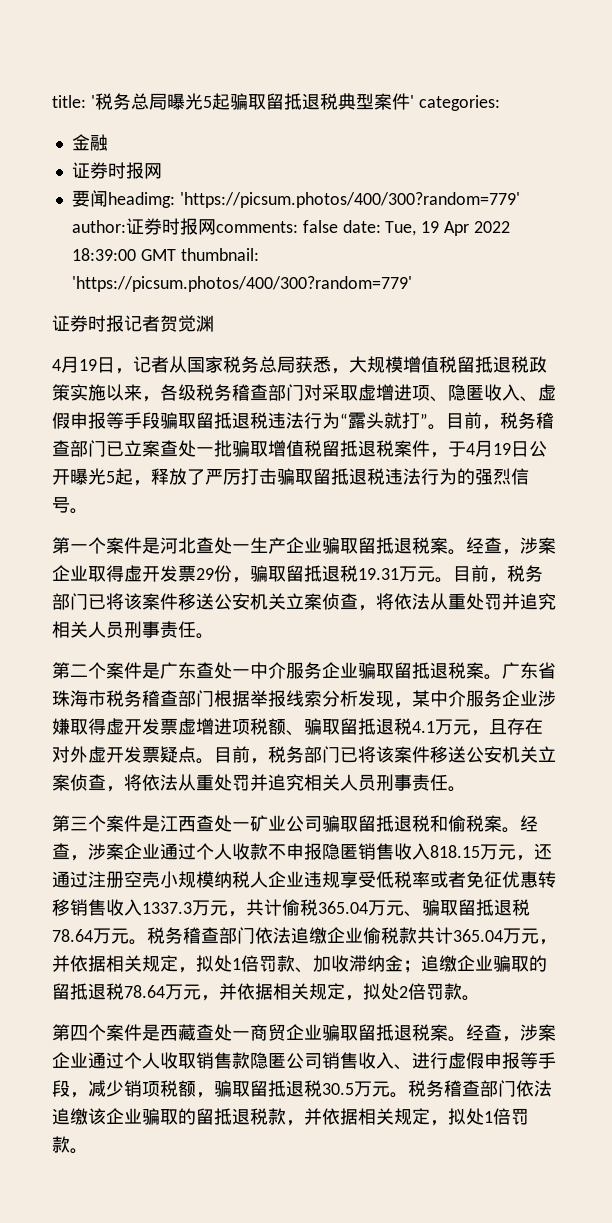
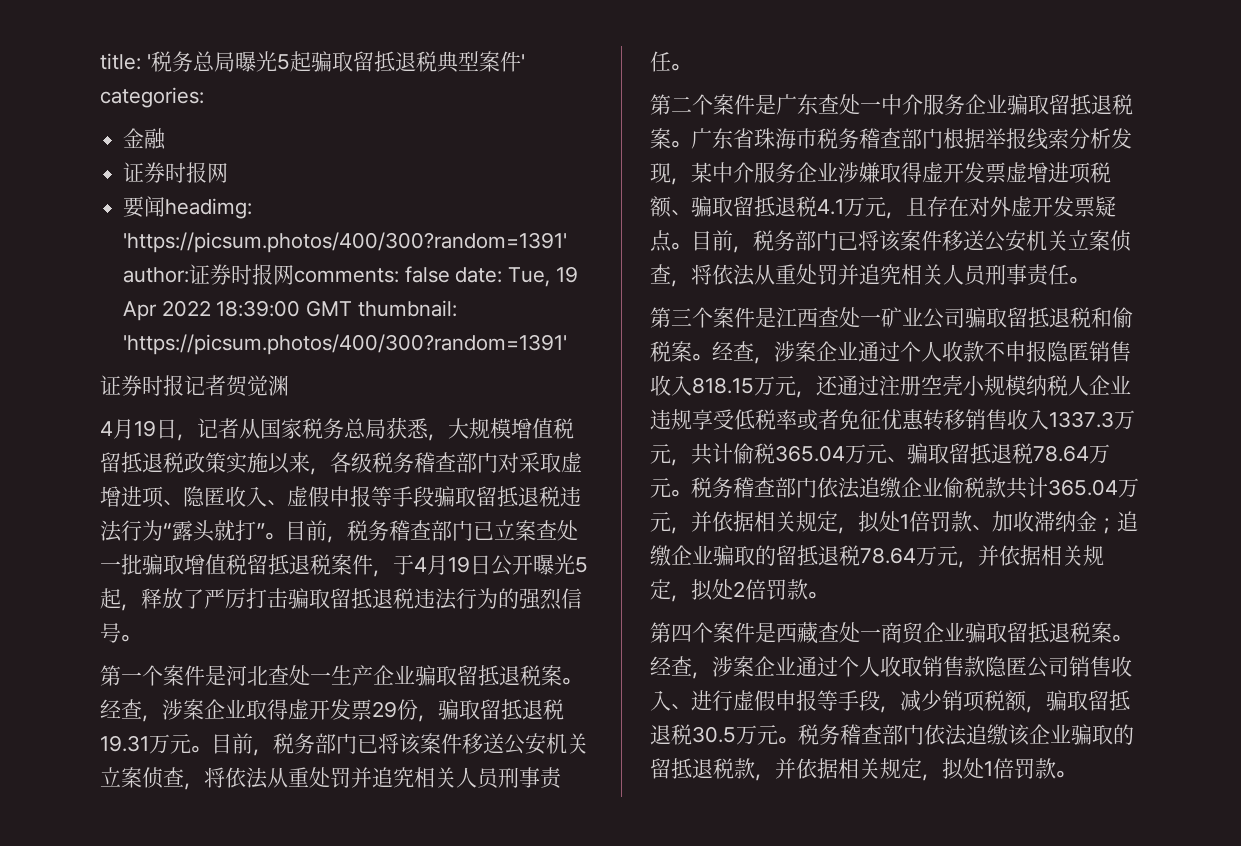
[179,192,520,208] 'https://picsum.photos/400/300?random=779' -> [123,232,568,253] 'https://picsum.photos/400/300?random=1391'
[71,276,412,292] 'https://picsum.photos/400/300?random=779' -> [123,334,568,355] 'https://picsum.photos/400/300?random=1391'

